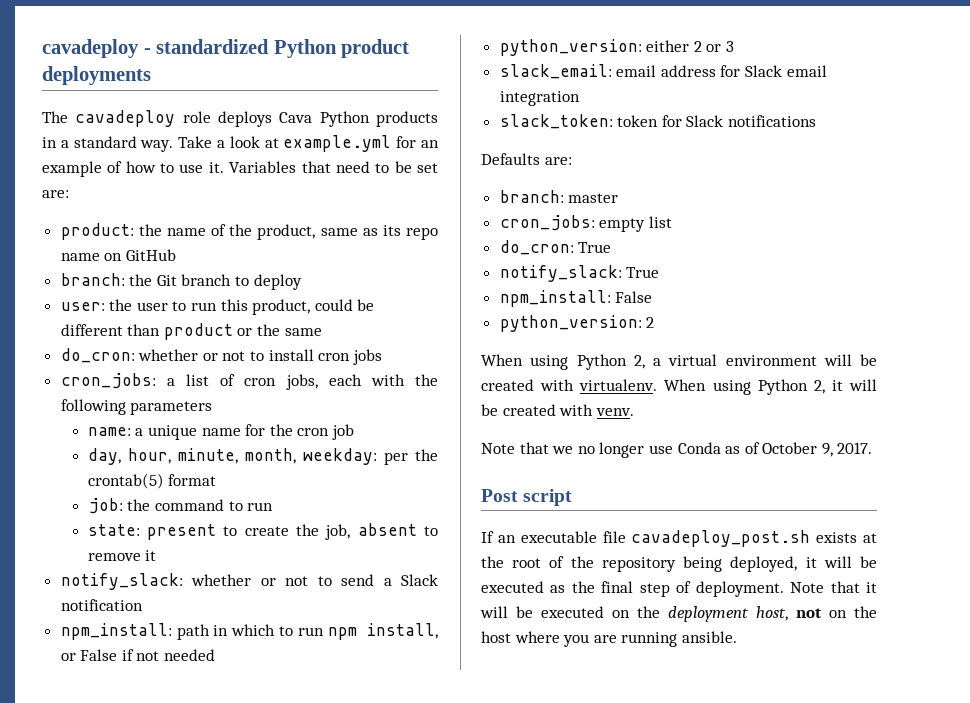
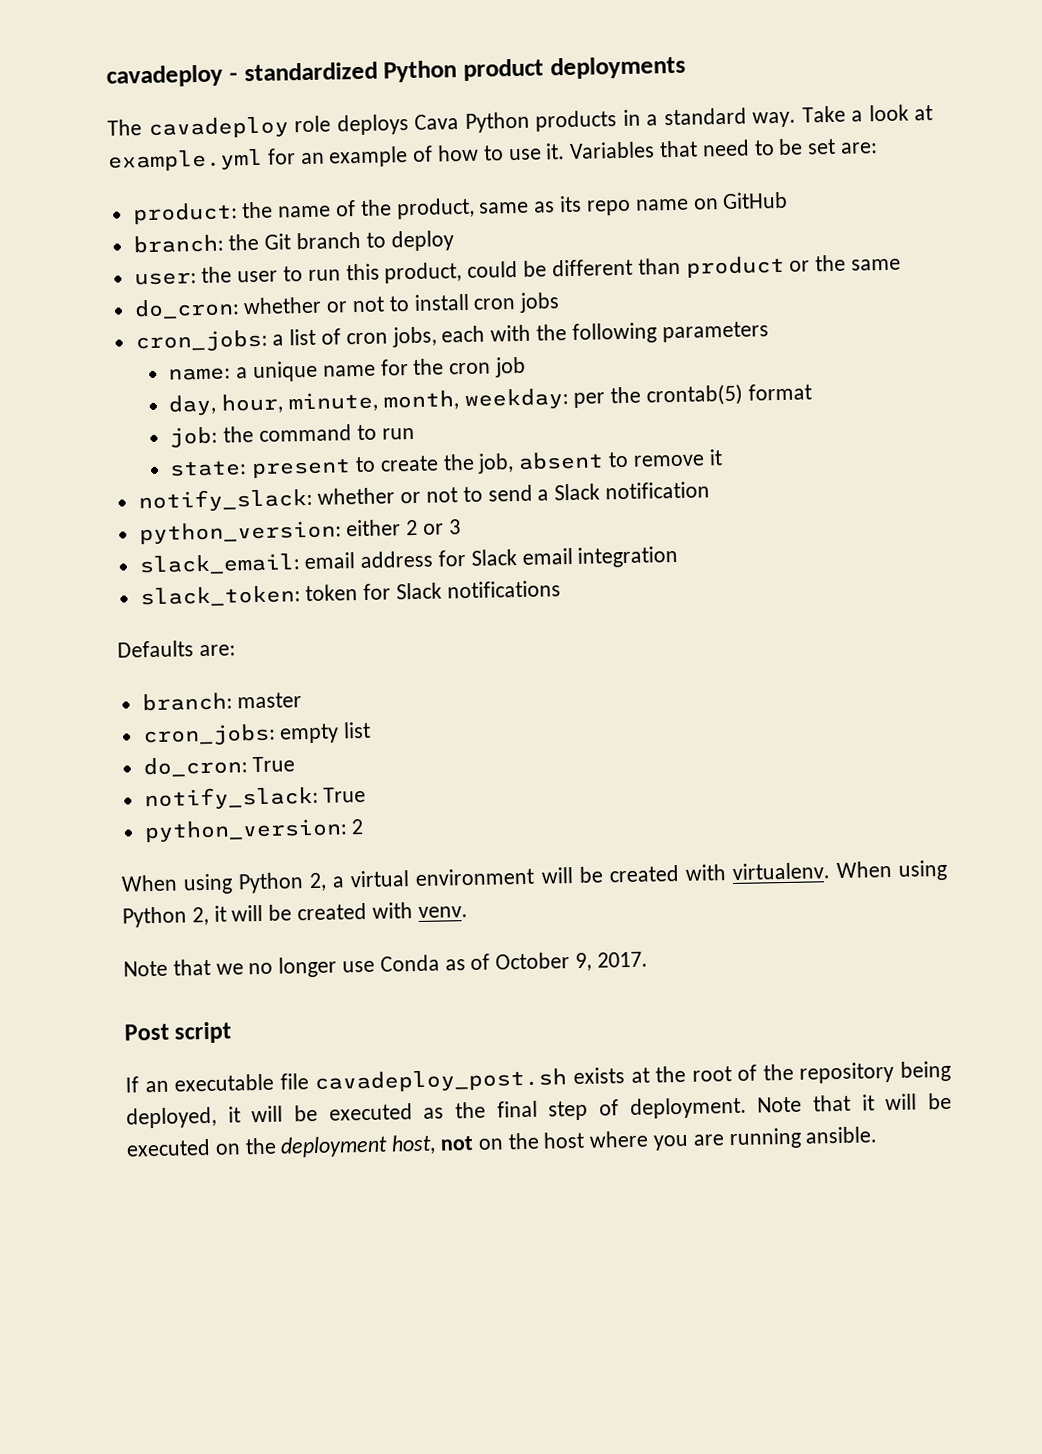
[60,623,438,640] [60,649,216,661] // npm_install: path in which to run npm install, or False if not needed -> (711, 490) none
[499,290,653,307] // npm_install: False -> (367, 794) none

